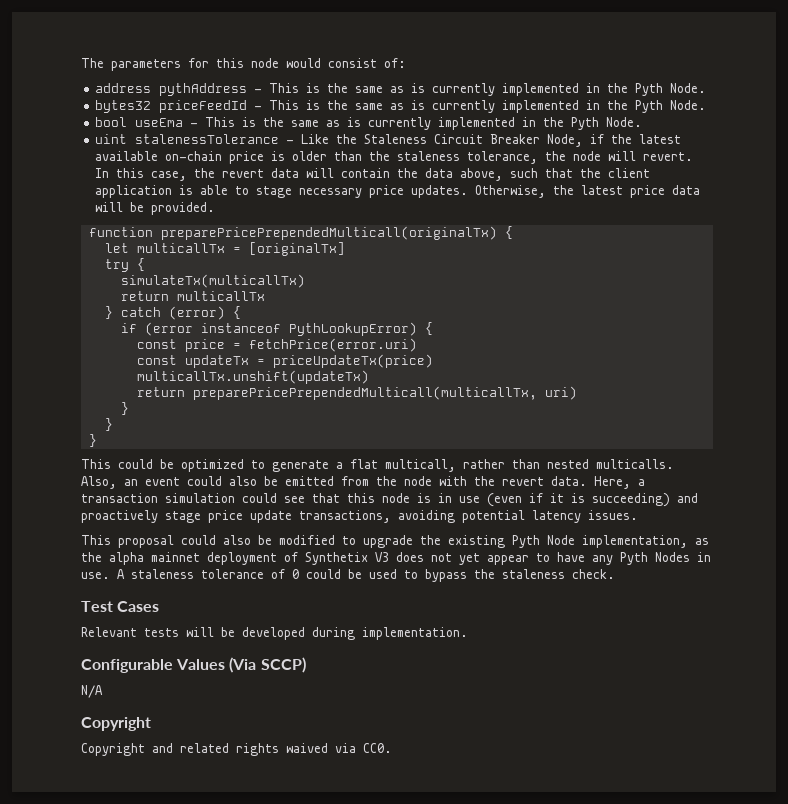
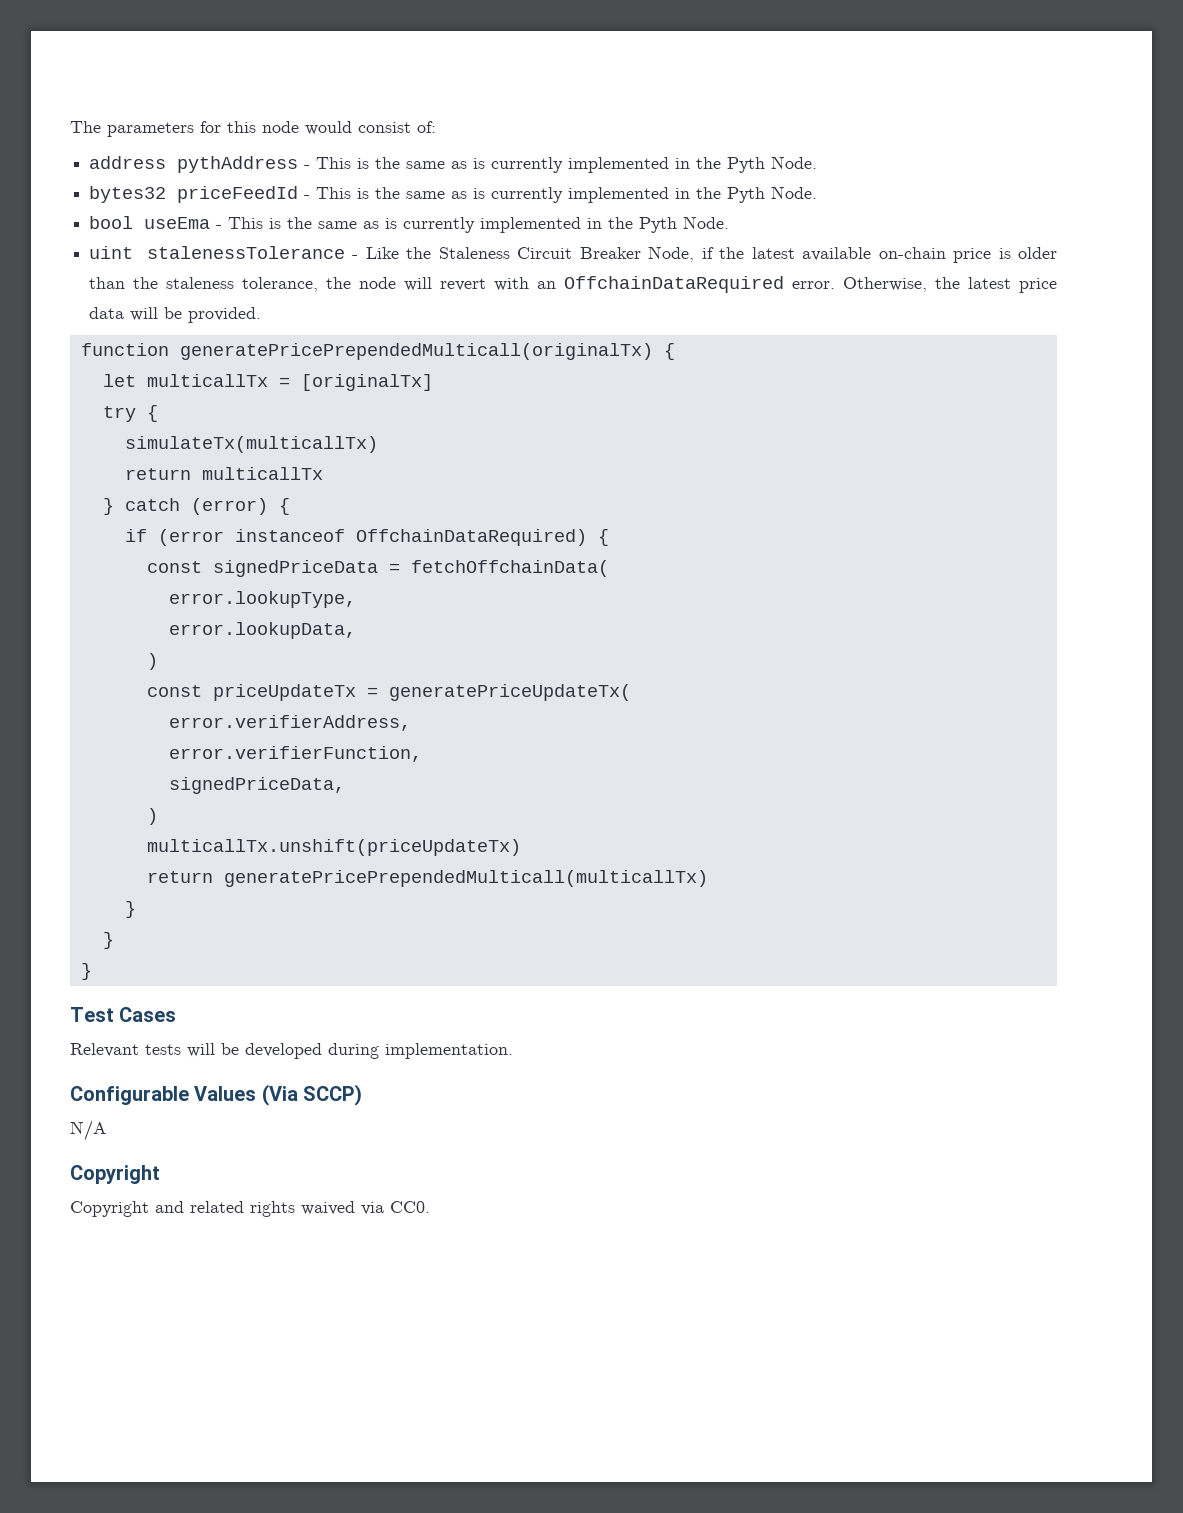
[643,152,694,161] [95,168,651,181] [95,185,469,198] revert. In this case, the revert data will contain the data above, such that the client application is able to stage necessary price updates. -> [440,276,836,293] revert with an OffchainDataRequired error.
[160,226,497,240] preparePricePrependedMulticall(originalTx) -> [179,343,653,360] generatePricePrependedMulticall(originalTx)
[288,322,417,336] PythLookupError) -> [355,529,587,546] OffchainDataRequired)
[184,338,417,352] [136,354,433,368] [136,370,369,384] [136,386,577,400] price = fetchPrice(error.uri) // const updateTx = priceUpdateTx(price) // multicallTx.unshift(updateTx) // return preparePricePrependedMulticall(multicallTx, uri) -> [212,560,609,577] [168,591,356,608] [168,622,356,639] [146,653,158,670] [146,684,631,701] [168,715,411,731] [168,746,422,762] [168,777,345,794] [146,808,158,825] [146,839,521,856] [146,870,708,887] signedPriceData = fetchOffchainData( // error.lookupType, // error.lookupData, // ) // const priceUpdateTx = generatePriceUpdateTx( // error.verifierAddress, // error.verifierFunction, // signedPriceData, // ) // multicallTx.unshift(priceUpdateTx) // return generatePricePrependedMulticall(multicallTx)
[81,459,674,472] [81,476,645,489] [81,493,698,507] [81,510,638,523] [81,535,709,548] [81,552,711,565] [81,569,615,582] // This could be optimized to generate a flat multicall, rather than nested multicalls. Also, an event could also be emitted from the node with the revert data. Here, a transaction simulation could see that this node is in use (even if it is succeeding) and proactively stage price update transactions, avoiding potential latency issues. // This proposal could also be modified to upgrade the existing Pyth Node implementation, as the alpha mainnet deployment of Synthetix V3 does not yet appear to have any Pyth Nodes in use. A staleness tolerance of 0 could be used to bypass the staleness check. -> (92, 971) none

